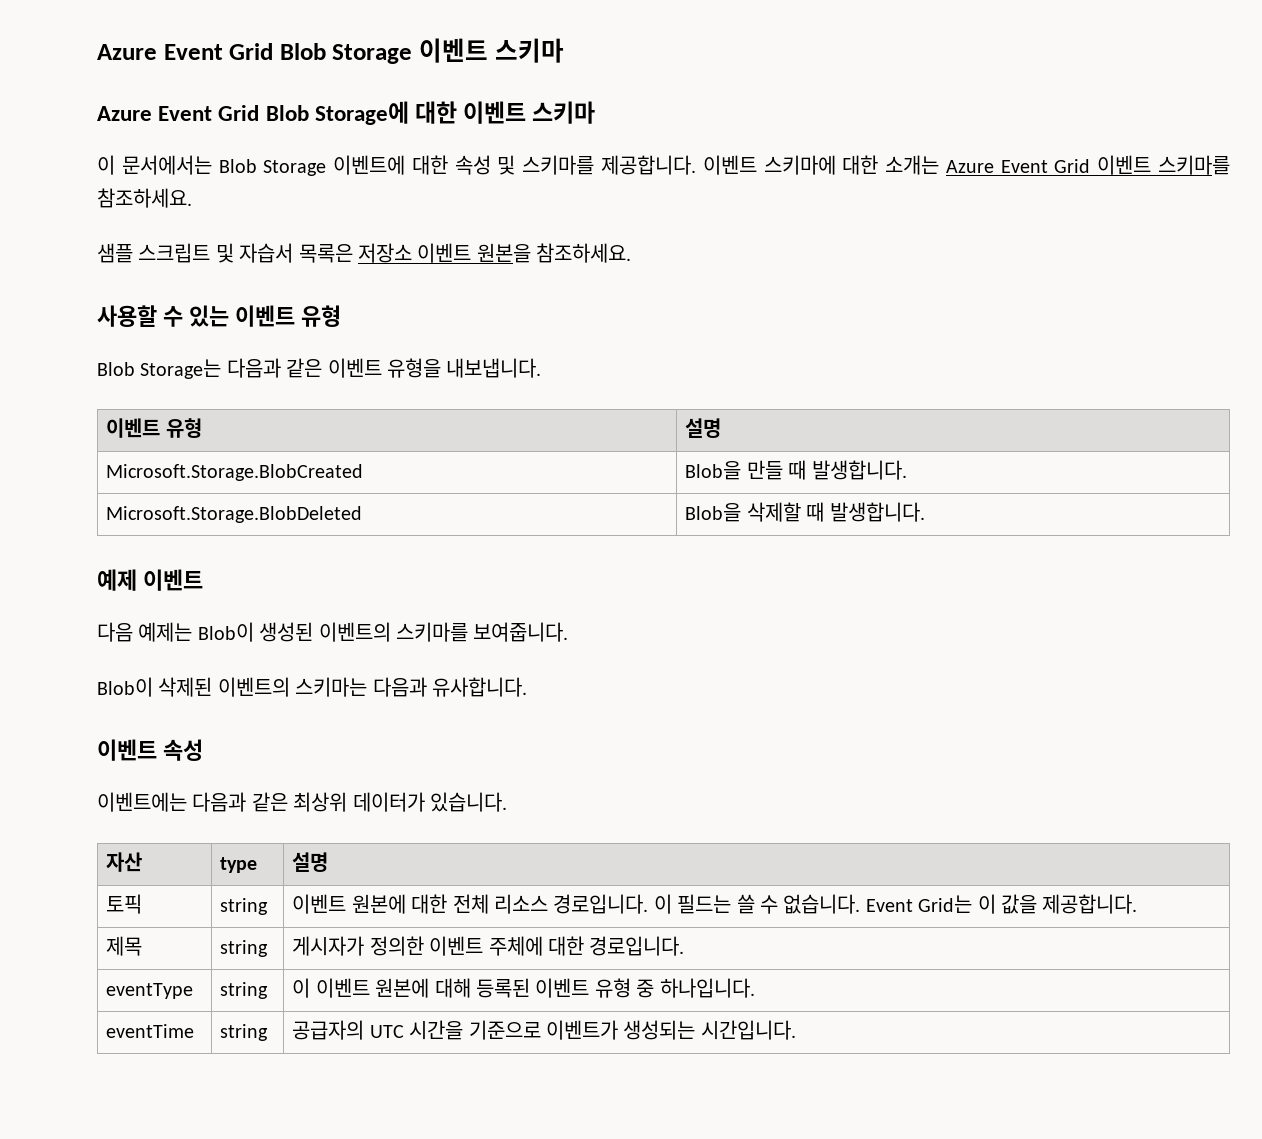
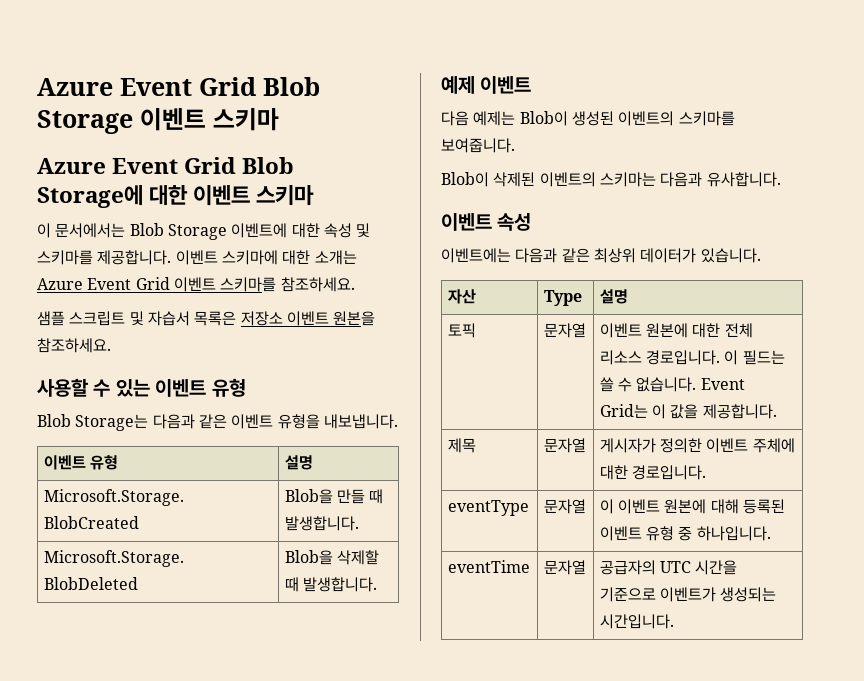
[220,857,258,873] type -> [543,290,582,306] Type
[220,898,269,915] string -> [543,323,586,338] 문자열
[220,940,269,957] string -> [543,438,586,453] 문자열
[220,982,269,999] string -> [543,499,586,514] 문자열
[220,1024,269,1041] string -> [543,560,586,575] 문자열

